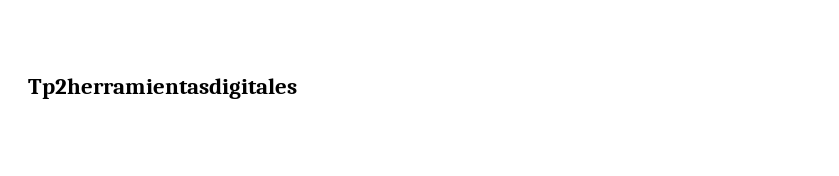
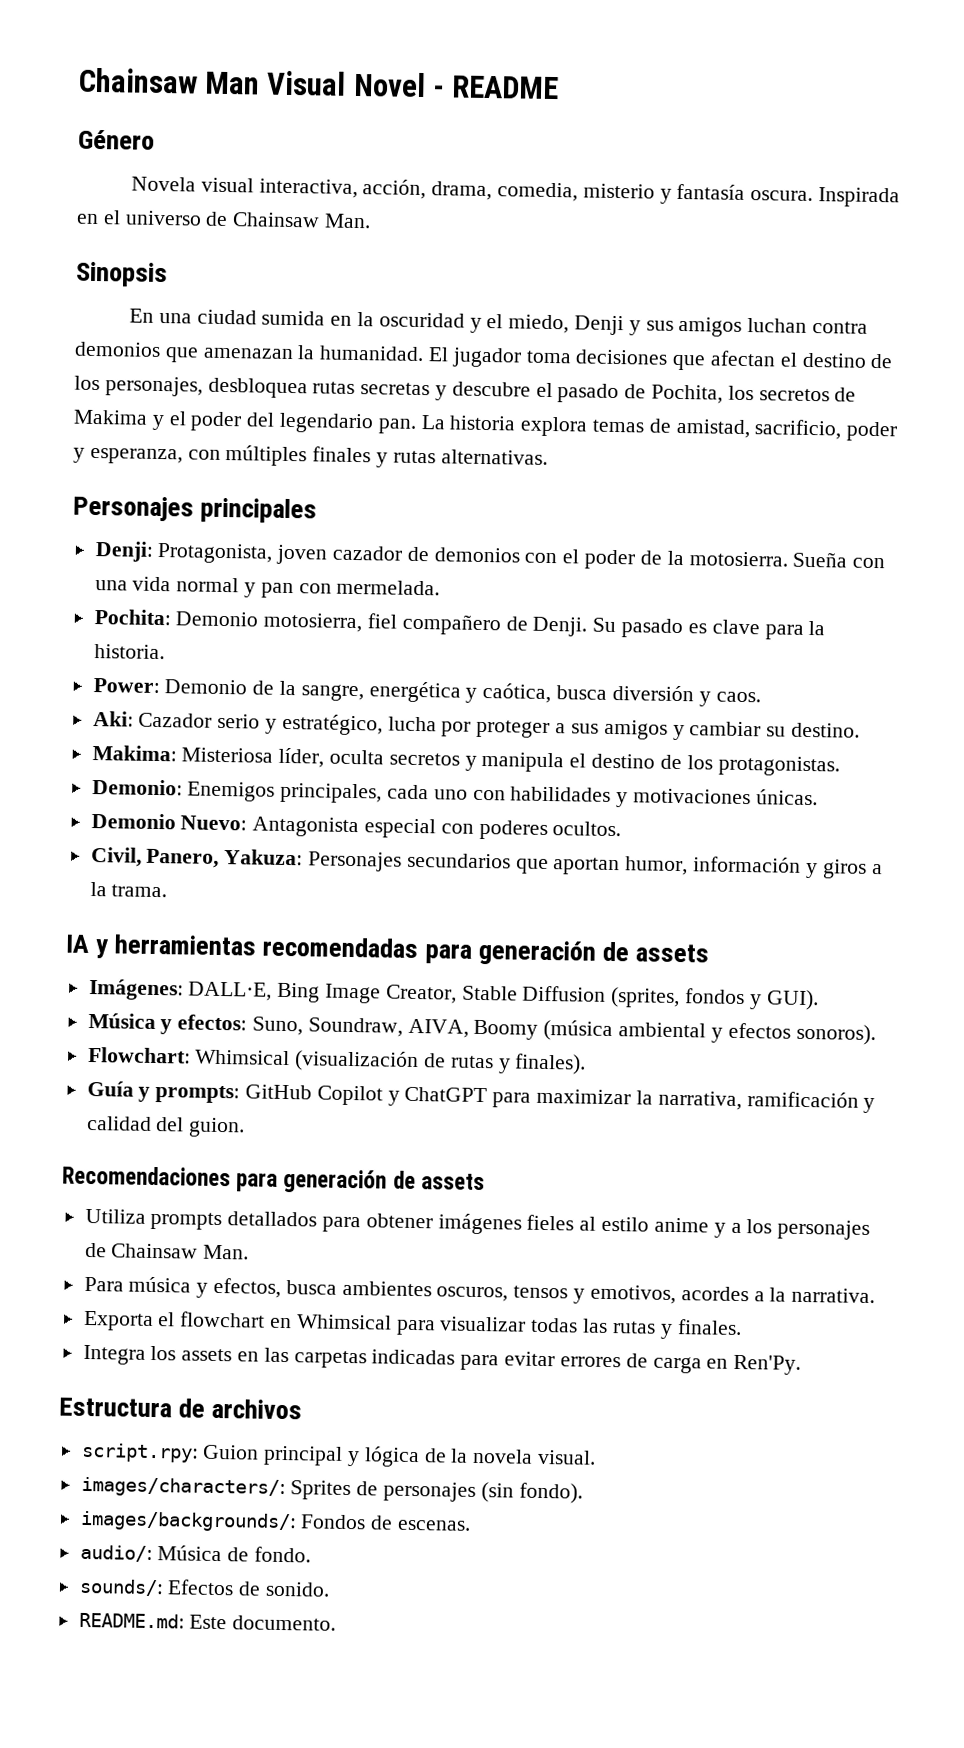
[28,78,297,99] Tp2herramientasdigitales -> [78,67,560,100] [78,129,155,150] [130,176,900,208] [76,210,372,229] [75,261,168,288] [128,308,868,337] [74,341,894,371] [74,375,857,404] [73,409,898,442] [73,445,548,468] [72,495,318,524] [94,541,886,570] [94,576,441,599] [93,609,826,640] [93,644,165,660] [92,678,761,707] [92,710,860,741] [91,744,840,777] [91,778,818,808] [90,812,622,841] [90,846,883,879] [89,881,168,898] [65,934,710,966] [88,978,819,1011] [87,1012,876,1046] [87,1046,587,1075] [86,1080,876,1114] [86,1115,246,1138] [62,1165,485,1194] [84,1208,871,1241] [84,1242,250,1260] [83,1276,876,1305] [82,1310,742,1339] [82,1344,802,1375] [58,1397,303,1420] [80,1442,597,1468] [80,1476,583,1504] [79,1510,472,1533] [79,1544,312,1563] [78,1578,331,1597] [78,1612,337,1631] Chainsaw Man Visual Novel - README // Género // Novela visual interactiva, acción, drama, comedia, misterio y fantasía oscura. Inspirada en el universo de Chainsaw Man. // Sinopsis // En una ciudad sumida en la oscuridad y el miedo, Denji y sus amigos luchan contra demonios que amenazan la humanidad. El jugador toma decisiones que afectan el destino de los personajes, desbloquea rutas secretas y descubre el pasado de Pochita, los secretos de Makima y el poder del legendario pan. La historia explora temas de amistad, sacrificio, poder y esperanza, con múltiples finales y rutas alternativas. // Personajes principales // Denji: Protagonista, joven cazador de demonios con el poder de la motosierra. Sueña con una vida normal y pan con mermelada. // Pochita: Demonio motosierra, fiel compañero de Denji. Su pasado es clave para la historia. // Power: Demonio de la sangre, energética y caótica, busca diversión y caos. // Aki: Cazador serio y estratégico, lucha por proteger a sus amigos y cambiar su destino. // Makima: Misteriosa líder, oculta secretos y manipula el destino de los protagonistas. // Demonio: Enemigos principales, cada uno con habilidades y motivaciones únicas. // Demonio Nuevo: Antagonista especial con poderes ocultos. // Civil, Panero, Yakuza: Personajes secundarios que aportan humor, información y giros a la trama. // IA y herramientas recomendadas para generación de assets // Imágenes: DALL·E, Bing Image Creator, Stable Diffusion (sprites, fondos y GUI). // Música y efectos: Suno, Soundraw, AIVA, Boomy (música ambiental y efectos sonoros). // Flowchart: Whimsical (visualización de rutas y finales). // Guía y prompts: GitHub Copilot y ChatGPT para maximizar la narrativa, ramificación y calidad del guion. // Recomendaciones para generación de assets // Utiliza prompts detallados para obtener imágenes fieles al estilo anime y a los personajes de Chainsaw Man. // Para música y efectos, busca ambientes oscuros, tensos y emotivos, acordes a la narrativa. // Exporta el flowchart en Whimsical para visualizar todas las rutas y finales. // Integra los assets en las carpetas indicadas para evitar errores de carga en Ren'Py. // Estructura de archivos // script.rpy: Guion principal y lógica de la novela visual. // images/characters/: Sprites de personajes (sin fondo). // images/backgrounds/: Fondos de escenas. // audio/: Música de fondo. // sounds/: Efectos de sonido. // README.md: Este documento.

